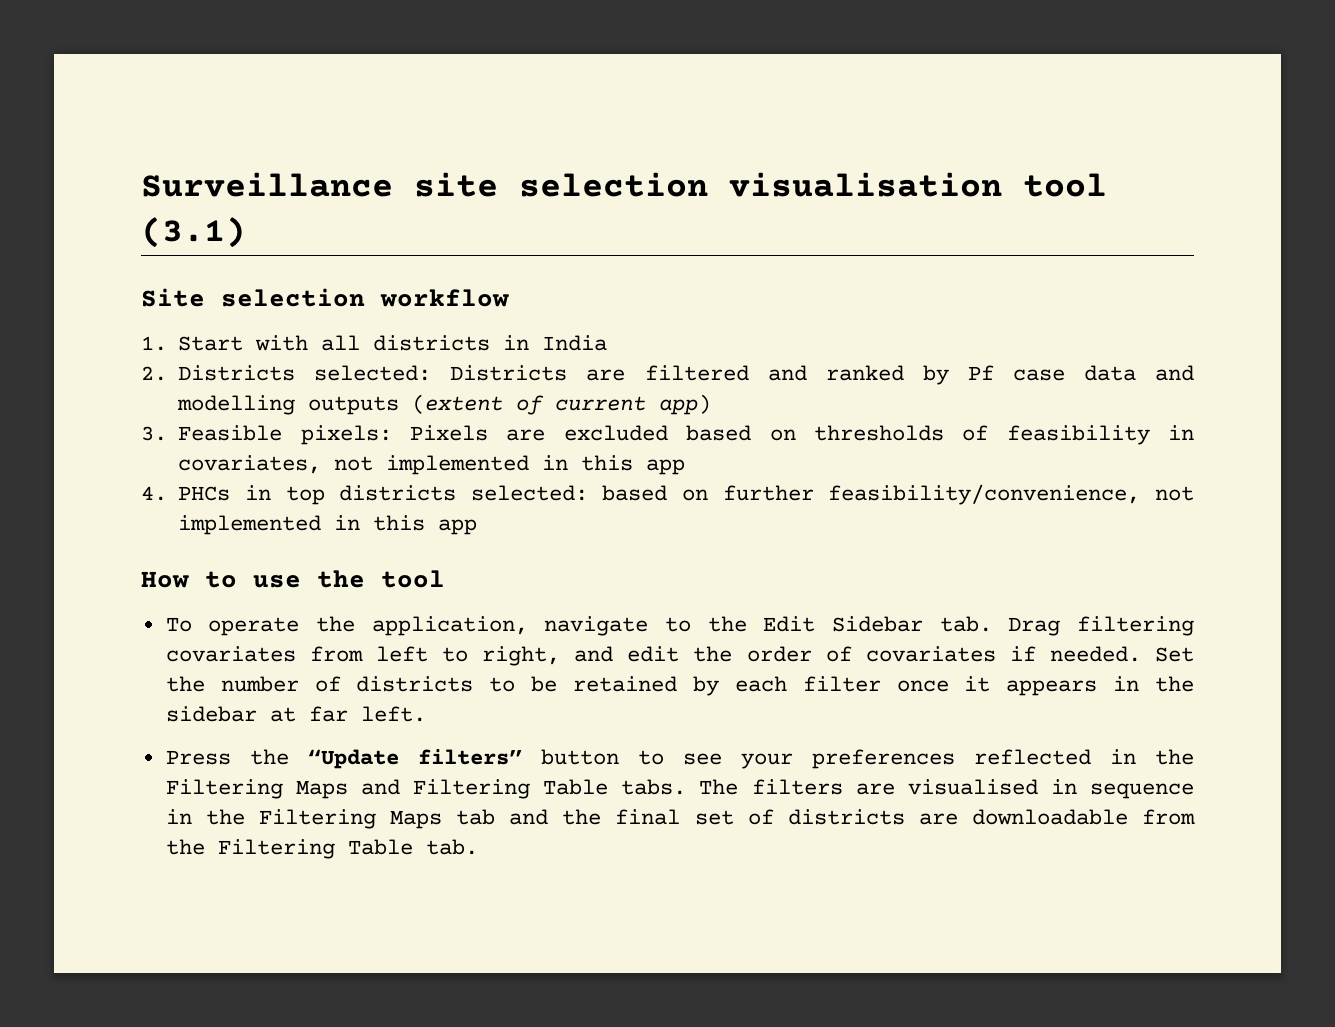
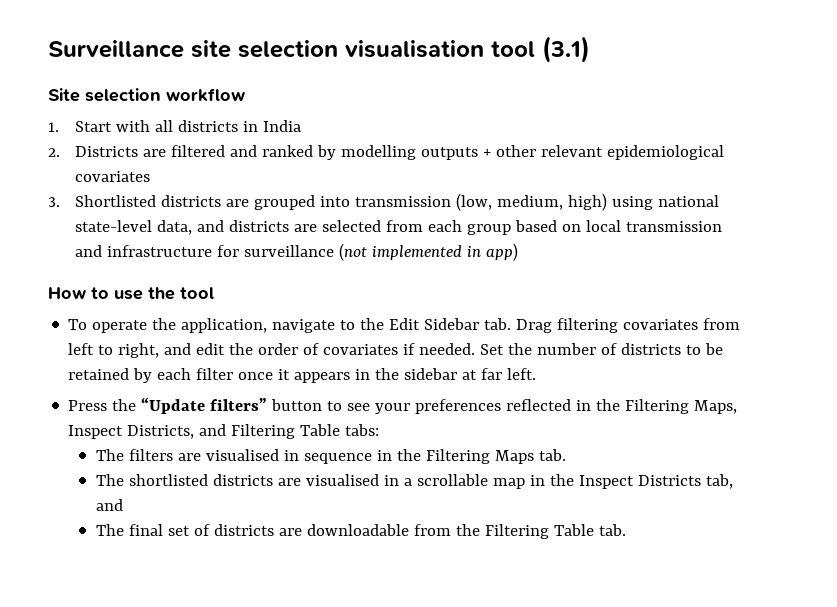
[314,365,568,381] selected: Districts -> (139, 151) none
[967,365,1195,381] [177,394,712,415] [141,425,1194,445] [178,455,686,475] [141,484,1194,505] [178,515,478,535] Pf case data and modelling outputs (extent of current app) // 3. Feasible pixels: Pixels are excluded based on thresholds of feasibility in covariates, not implemented in this app // 4. PHCs in top districts selected: based on further feasibility/convenience, not implemented in this app -> [341,145,725,160] [75,171,151,182] [48,193,720,211] [75,220,723,235] [75,243,519,261] modelling outputs + other relevant epidemiological covariates // 3. Shortlisted districts are grouped into transmission (low, medium, high) using national state-level data, and districts are selected from each group based on local transmission and infrastructure for surveillance (not implemented in app)
[295,780,348,799] Maps -> [694,400,738,414] [68,425,195,439] Maps, Inspect Districts,
[621,779,687,795] tabs. -> [345,424,380,436] tabs: //
[456,809,602,825] tab and the -> [538,449,566,461] [95,474,733,489] [95,499,123,511] [95,524,124,536] tab. // The shortlisted districts are visualised in a scrollable map in the Inspect Districts tab, and // The

